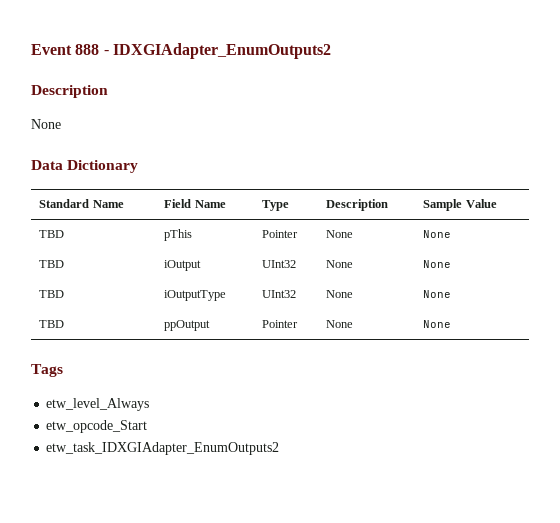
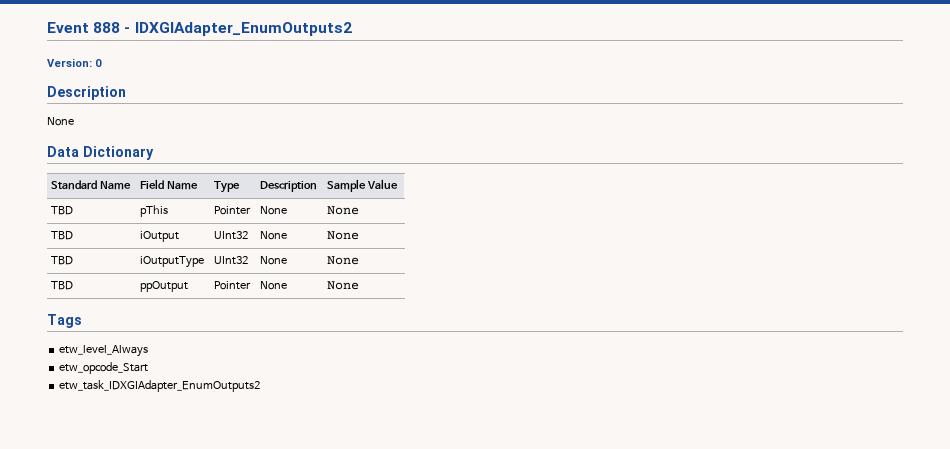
(331, 51) none -> [47,58,102,67] // Version: 0

